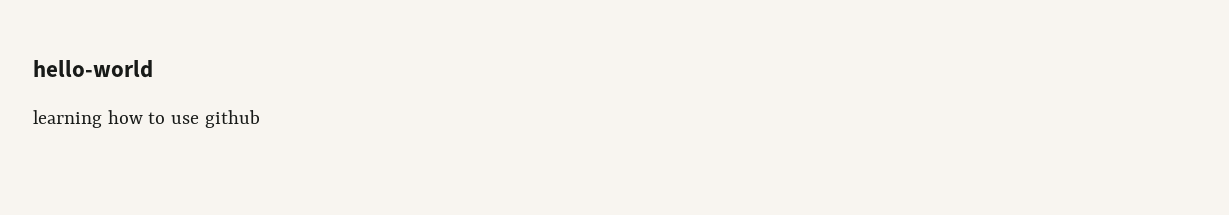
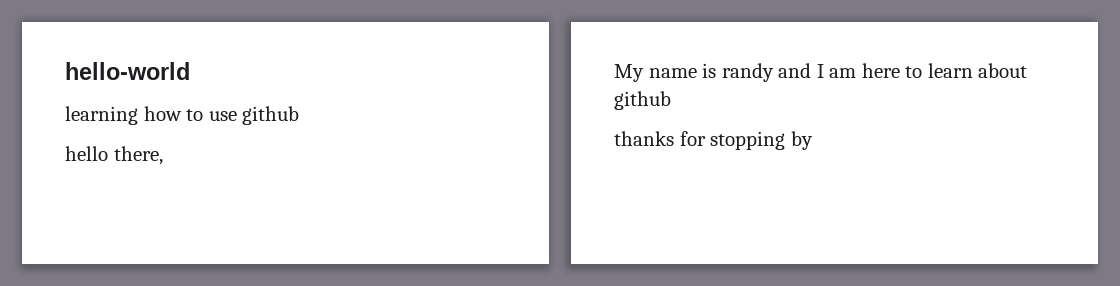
(260, 119) none -> [65,146,163,165] [614,63,1028,82] [614,91,671,110] [614,131,813,150] // hello there, // My name is randy and I am here to learn about github // thanks for stopping by

